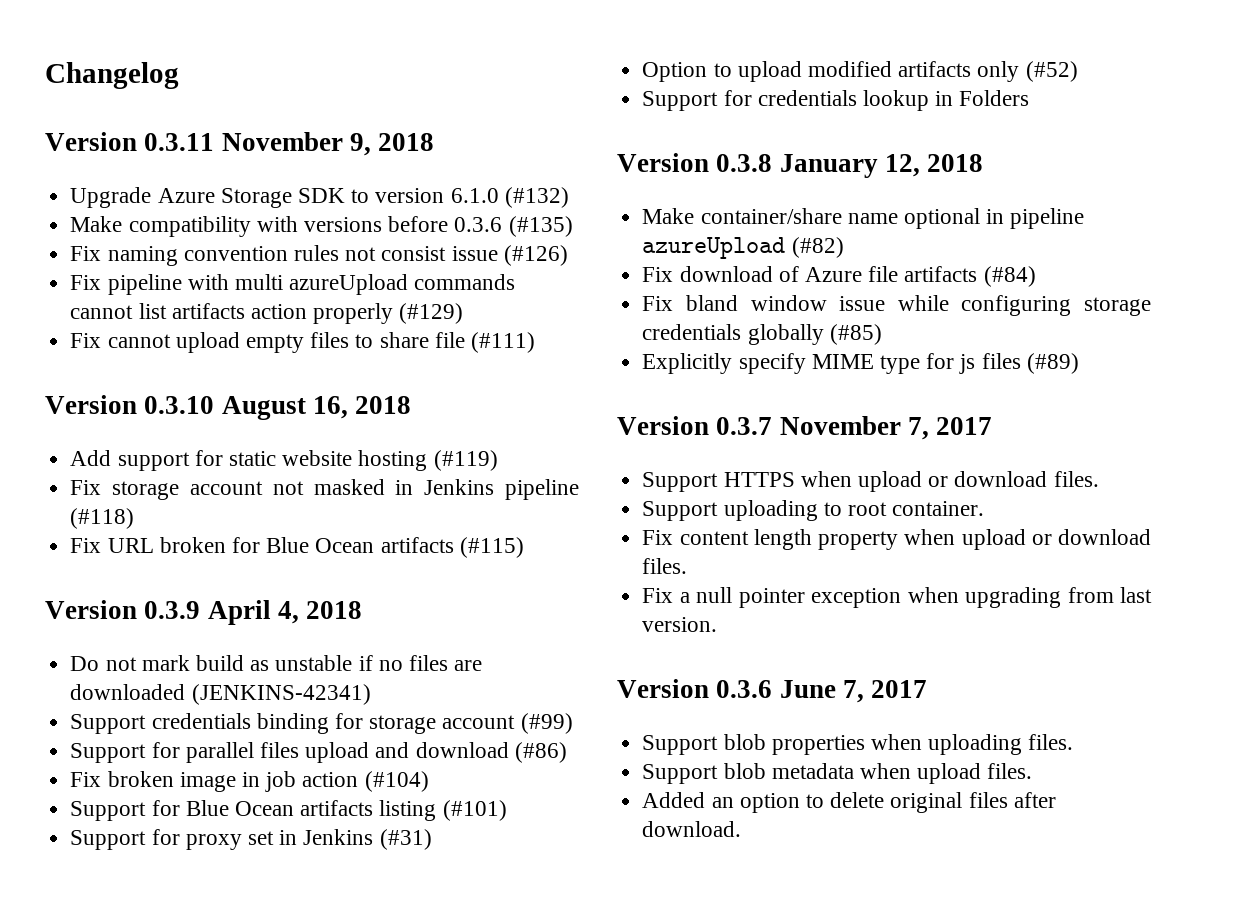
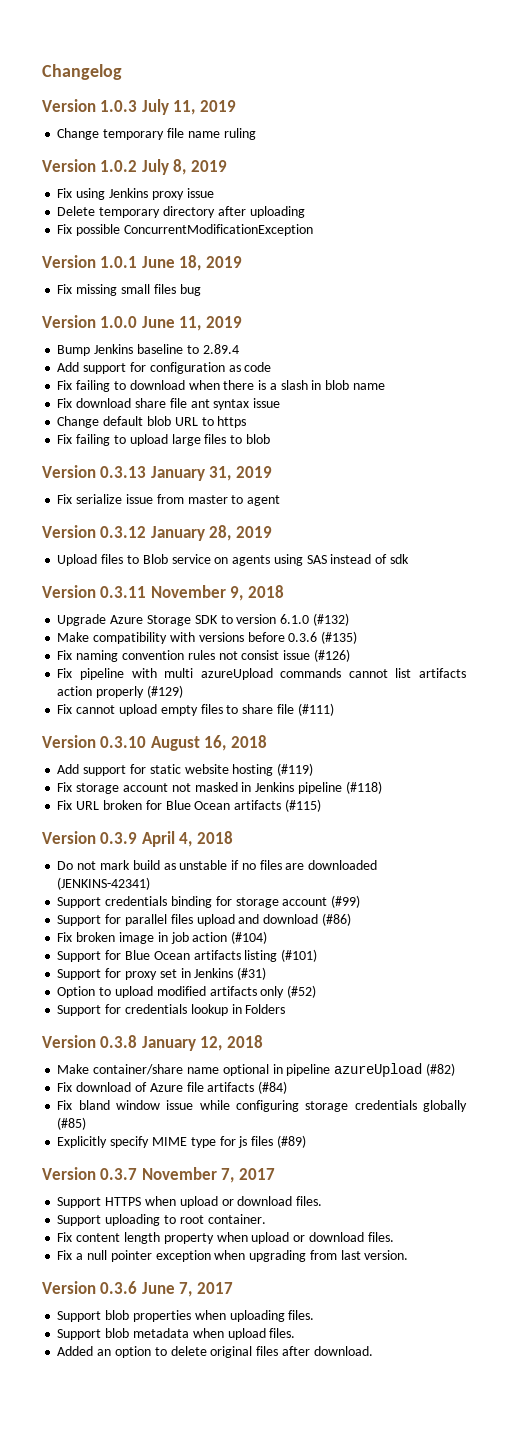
(179, 75) none -> [42,99,236,115] [57,128,256,140] [42,159,227,175] [57,188,214,200] [57,206,305,218] [57,224,313,236] [42,255,242,271] [57,284,201,296] [42,315,242,331] [57,344,239,356] [57,362,272,374] [57,380,385,392] [57,398,281,410] [57,416,247,428] [57,434,270,446] [42,465,272,481] [57,494,281,506] [42,525,272,541] [57,554,409,566] // Version 1.0.3 July 11, 2019 // Change temporary file name ruling // Version 1.0.2 July 8, 2019 // Fix using Jenkins proxy issue // Delete temporary directory after uploading // Fix possible ConcurrentModificationException // Version 1.0.1 June 18, 2019 // Fix missing small files bug // Version 1.0.0 June 11, 2019 // Bump Jenkins baseline to 2.89.4 // Add support for configuration as code // Fix failing to download when there is a slash in blob name // Fix download share file ant syntax issue // Change default blob URL to https // Fix failing to upload large files to blob // Version 0.3.13 January 31, 2019 // Fix serialize issue from master to agent // Version 0.3.12 January 28, 2019 // Upload files to Blob service on agents using SAS instead of sdk

